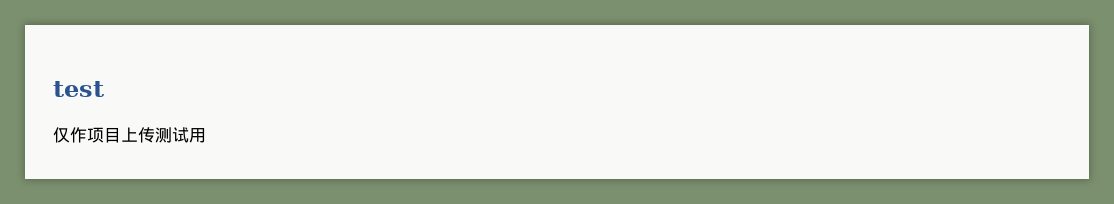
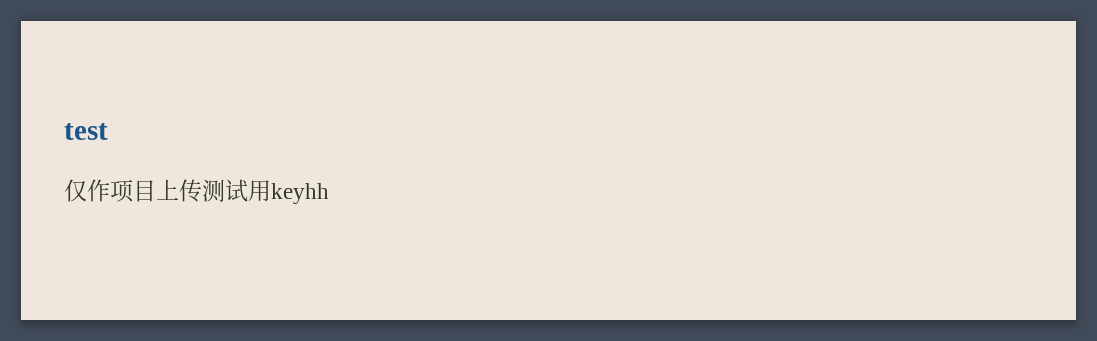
(206, 135) none -> [271,183,329,204] keyhh

